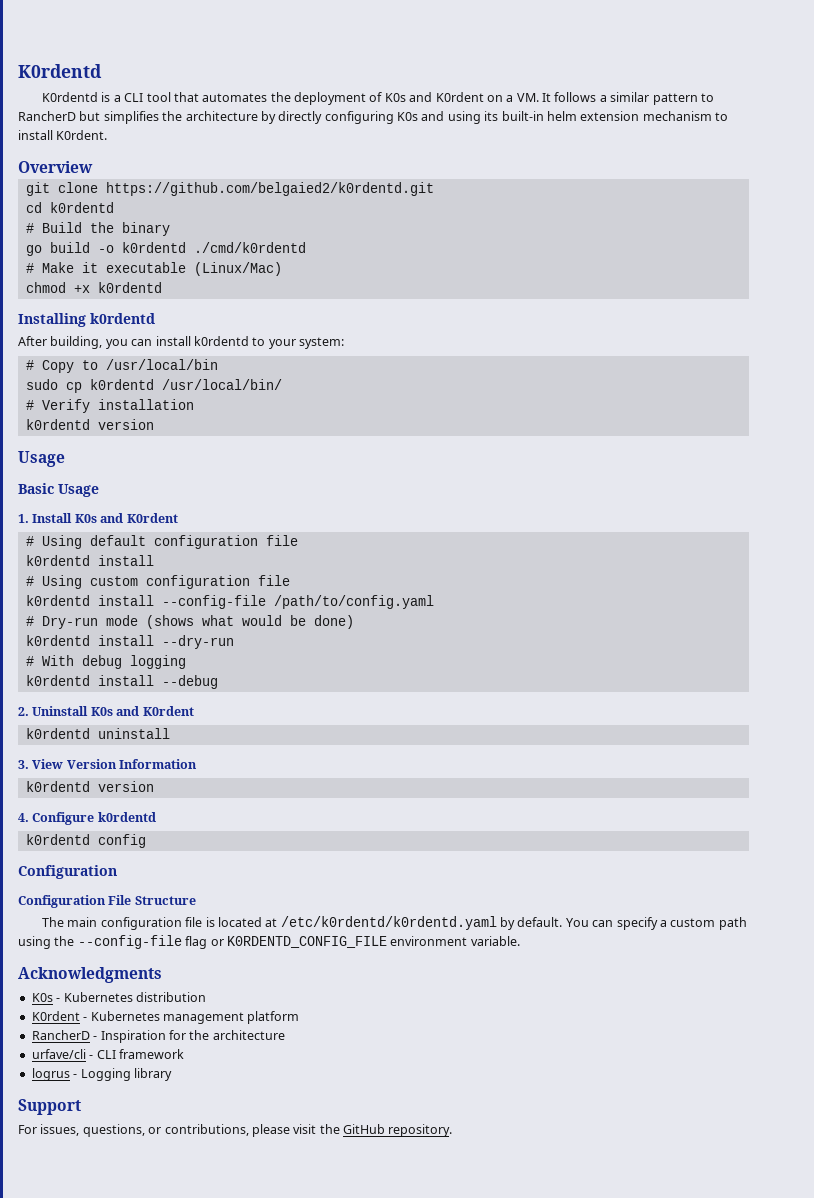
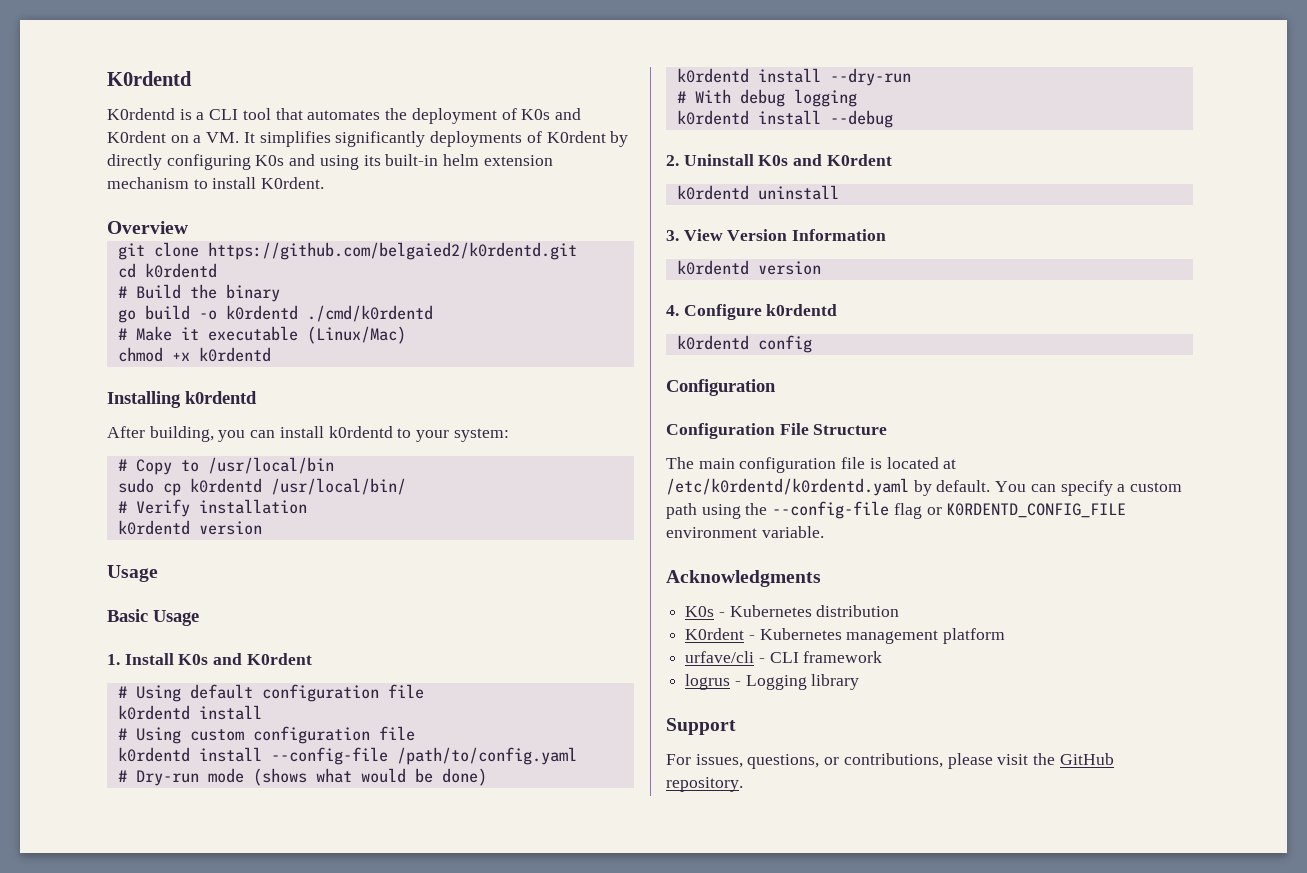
[554,92,714,105] [18,111,258,124] follows a similar pattern to RancherD but simplifies the architecture -> [259,131,606,147] simplifies significantly deployments of K0rdent
[31,1030,285,1043] // RancherD - Inspiration for the architecture -> (1006, 636) none

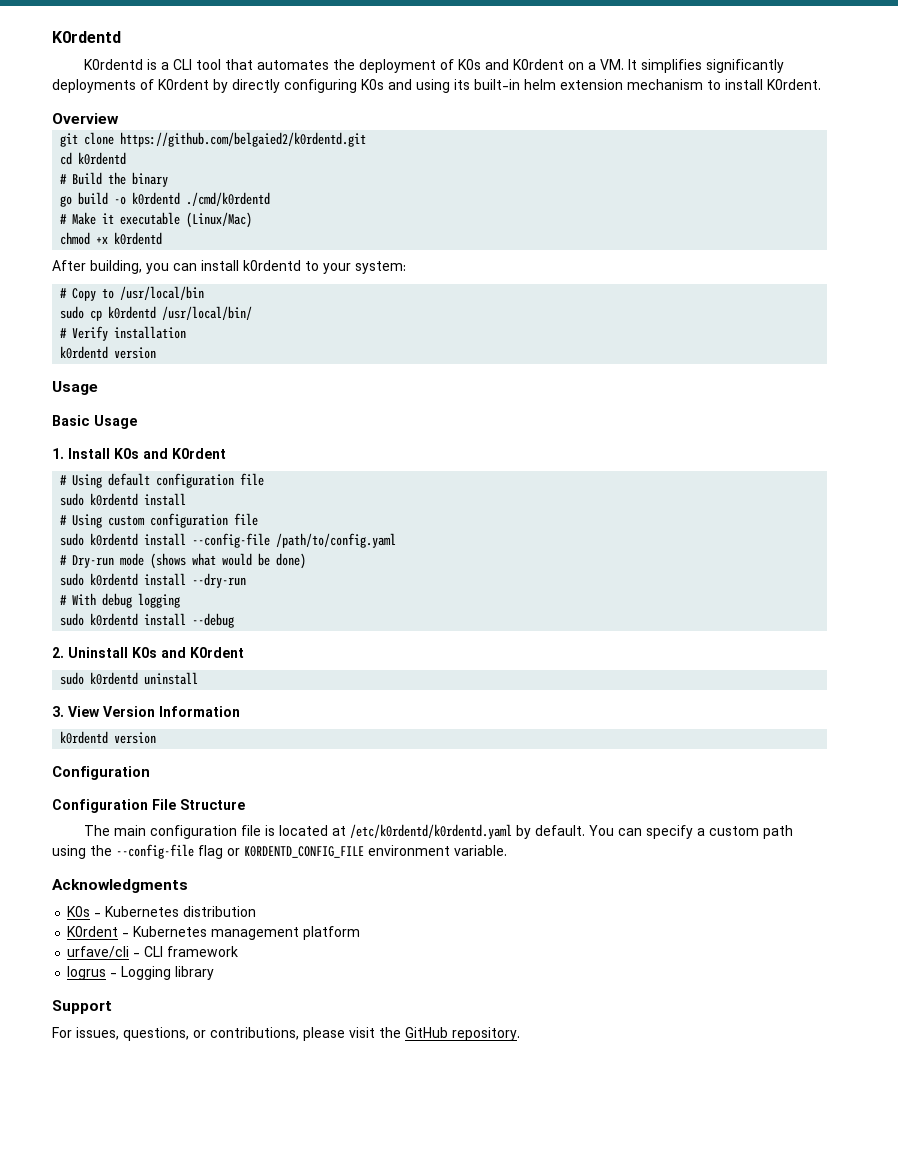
[107,391,257,408] // Installing k0rdentd -> (163, 238) none
(424, 691) none -> [60,493,85,506] sudo
(415, 733) none -> [60,533,85,546] sudo
(487, 777) none -> [60,573,85,586] sudo
(857, 98) none -> [60,613,85,626] sudo
(892, 160) none -> [60,672,85,685] sudo
[666,304,838,320] [676,335,812,353] // 4. Configure k0rdentd // k0rdentd config -> (157, 738) none

